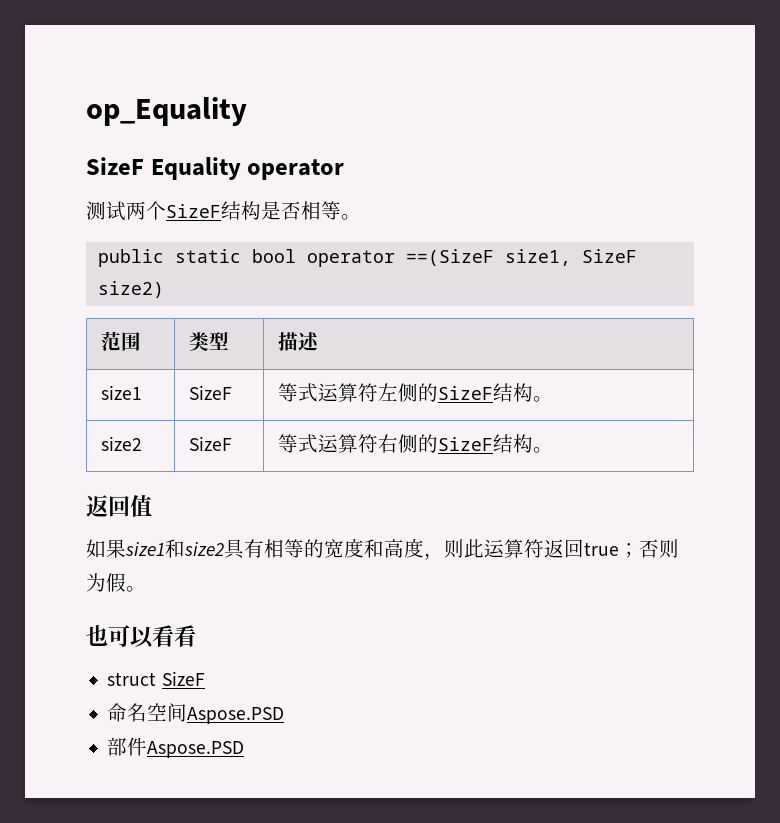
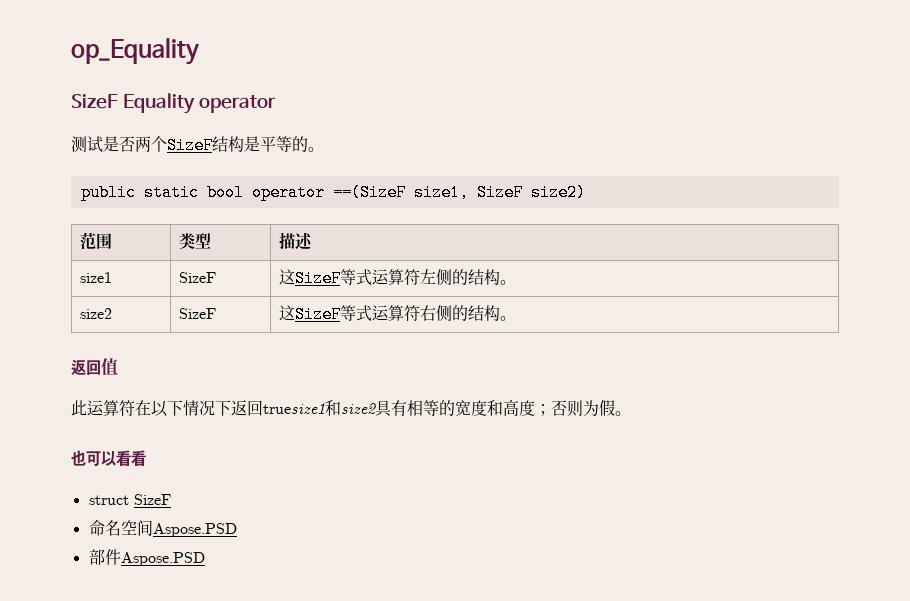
(126, 211) none -> [103,136,135,152] 是否
[281,201,341,220] 否相等 -> [260,136,308,152] 平等的
(232, 392) none -> [278,269,341,287] 这SizeF
[437,386,493,400] SizeF -> (468, 277) none
(232, 443) none -> [278,305,341,323] 这SizeF
[437,437,493,451] SizeF -> (468, 313) none
[86,539,165,558] 如果size1 -> [71,400,325,417] 此运算符在以下情况下返回truesize1
[424,539,619,560] ，则此运算符返回true -> (535, 408) none

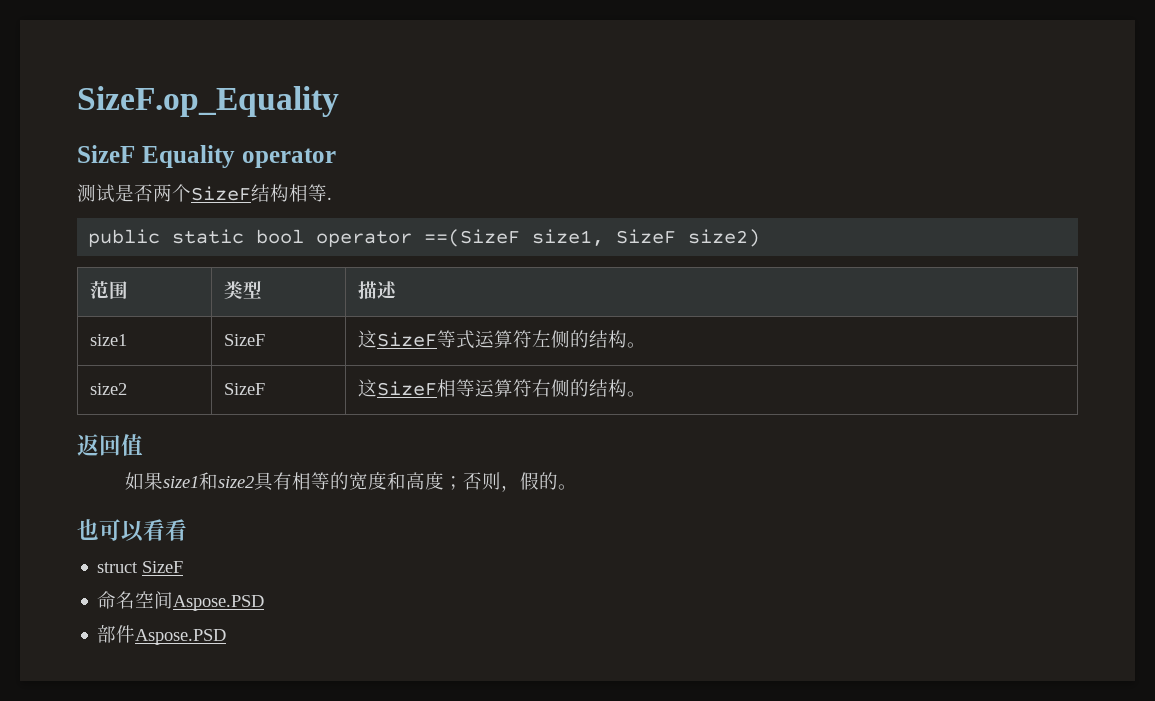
[71,38,199,65] op_Equality -> [77,86,339,117] SizeF.op_Equality
[244,136,324,152] 是平等的。 -> [289,184,332,202] 相等.
[339,305,372,321] 等式 -> [436,379,475,397] 相等
[71,400,325,417] 此运算符在以下情况下返回truesize1 -> [124,472,199,490] 如果size1
[583,400,615,416] 为假 -> [500,472,558,492] ，假的

